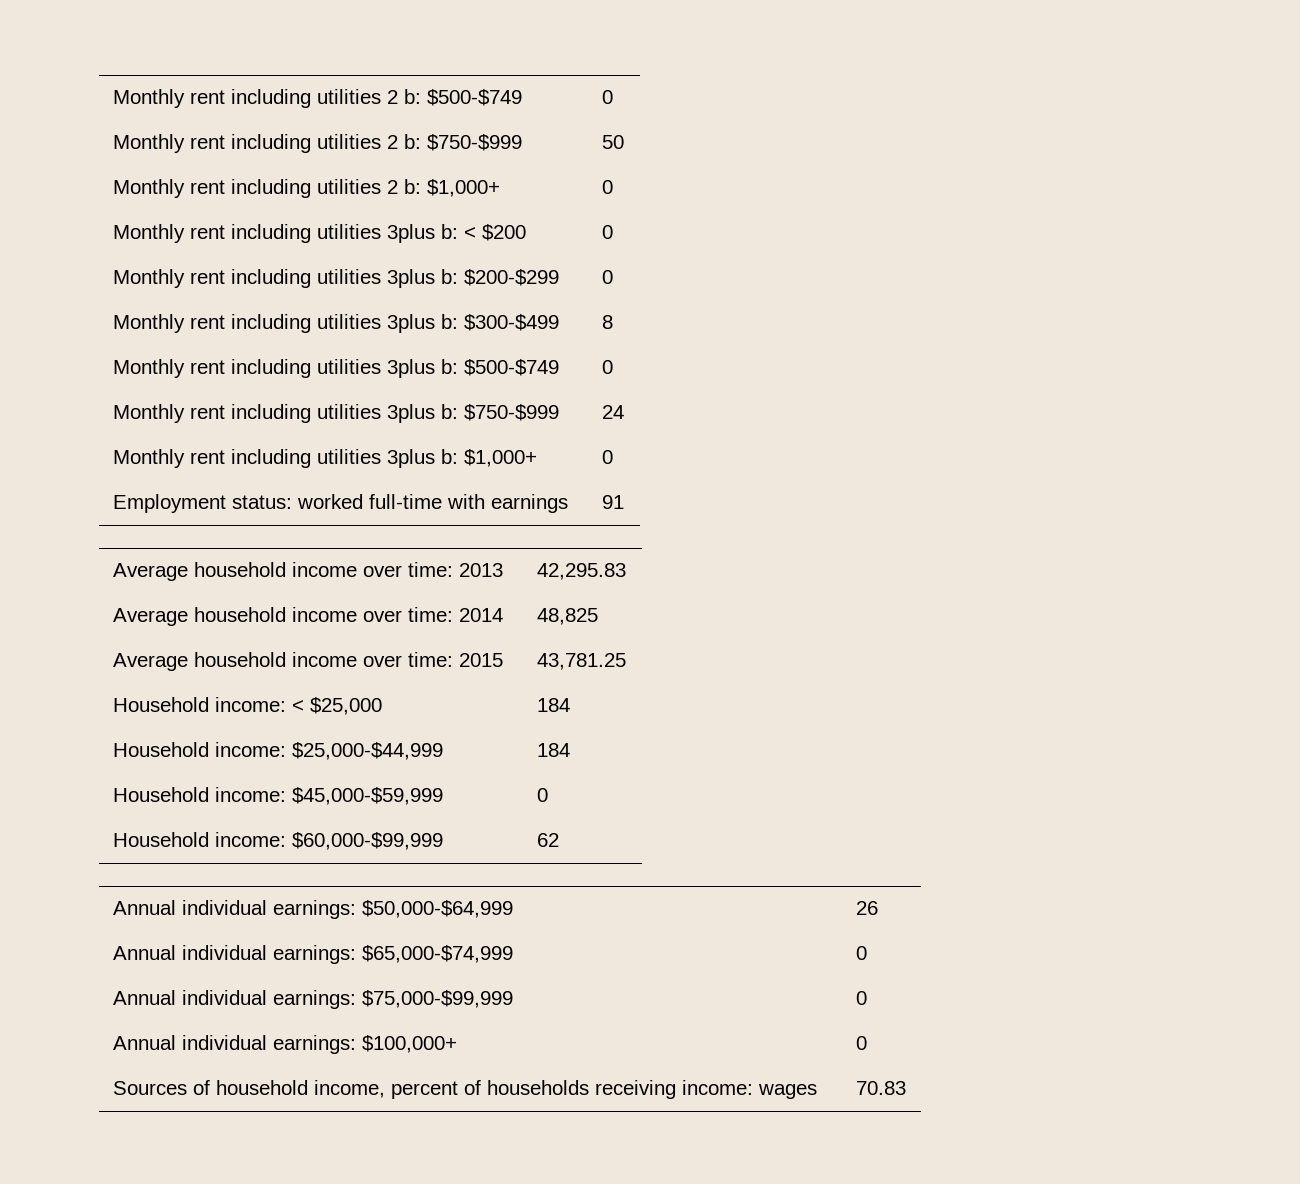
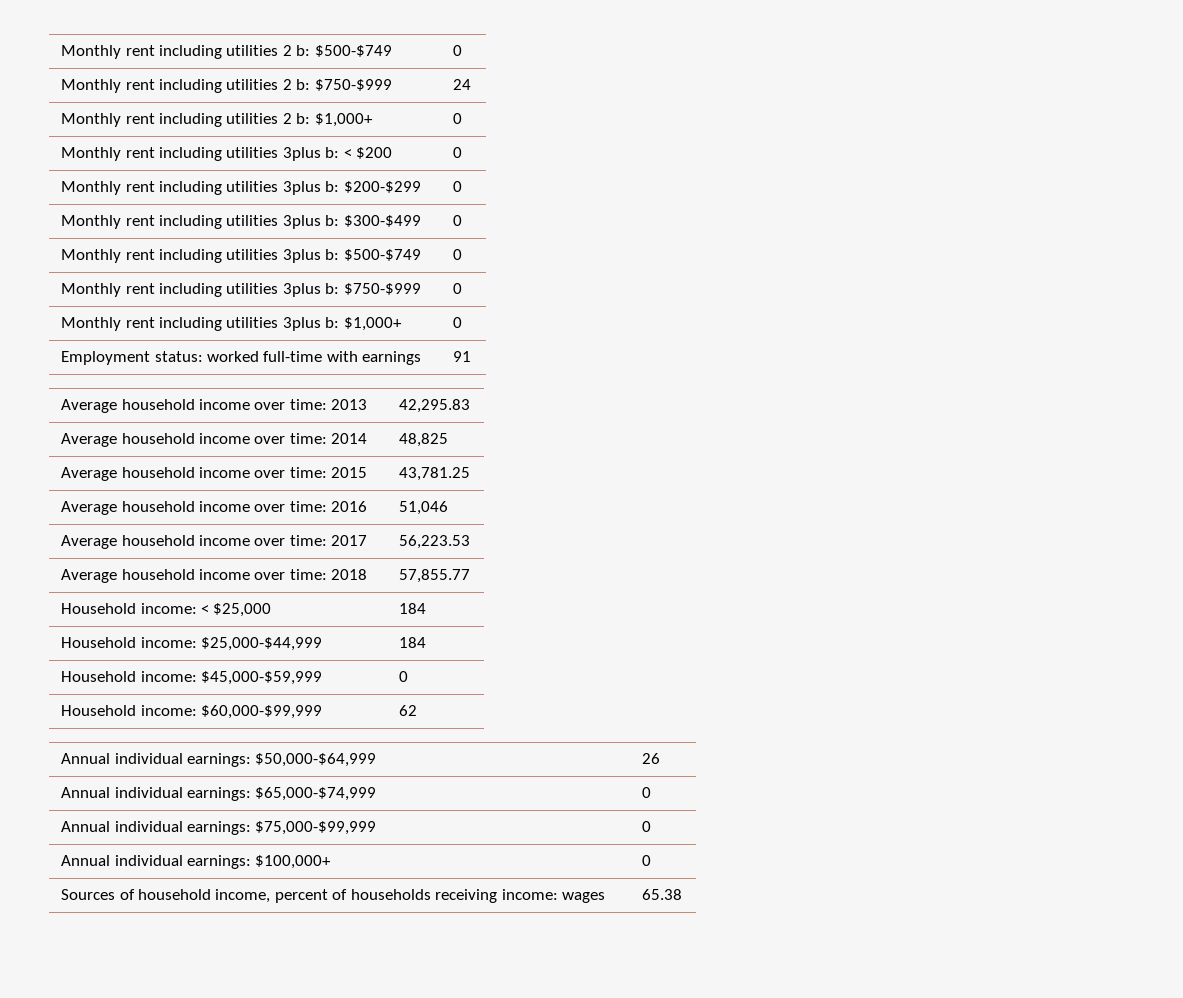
[601,135,624,149] 50 -> [453,79,472,90] 24
[601,315,613,329] 8 -> [453,215,463,226] 0
[601,405,624,419] 24 -> [453,283,463,294] 0
(626, 661) none -> [61,501,368,515] [399,501,449,515] [61,535,368,549] [399,535,471,549] [61,569,368,583] [399,569,471,583] // Average household income over time: 2016 | 51,046 // Average household income over time: 2017 | 56,223.53 // Average household income over time: 2018 | 57,855.77
[855,1081,906,1095] 70.83 -> [642,889,683,900] 65.38

